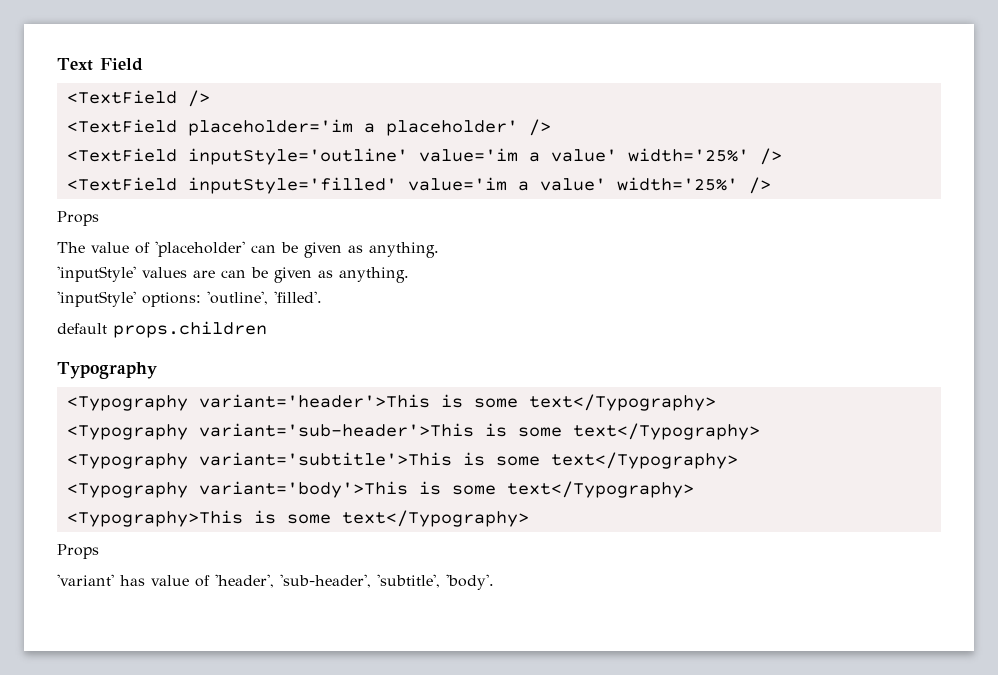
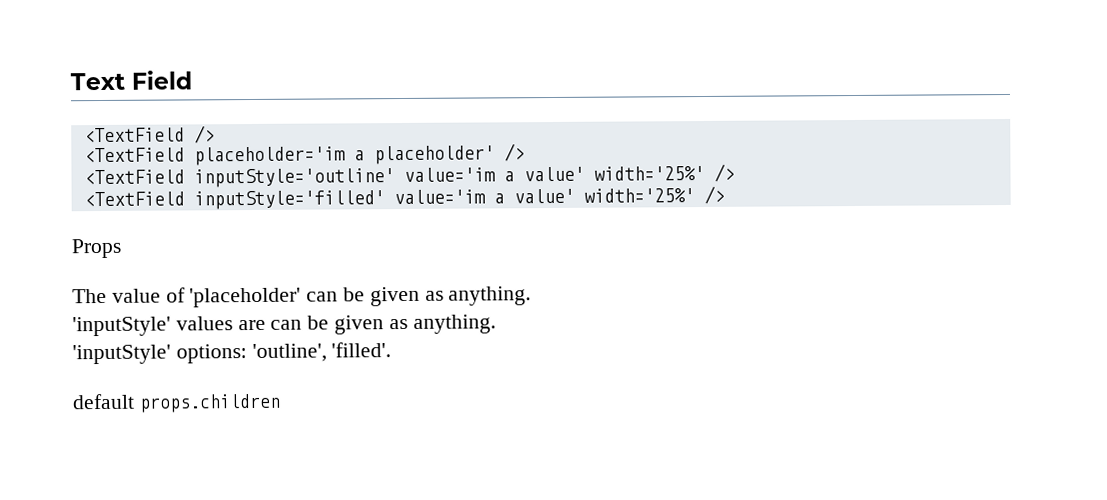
[57,362,157,379] [66,394,716,411] [66,423,760,440] [66,452,738,469] [66,481,694,498] [66,510,529,527] [57,544,99,559] [57,574,494,590] // Typography // <Typography variant='header'>This is some text</Typography> // <Typography variant='sub-header'>This is some text</Typography> // <Typography variant='subtitle'>This is some text</Typography> // <Typography variant='body'>This is some text</Typography> // <Typography>This is some text</Typography> // Props // 'variant' has value of 'header', 'sub-header', 'subtitle', 'body'. -> (281, 403) none

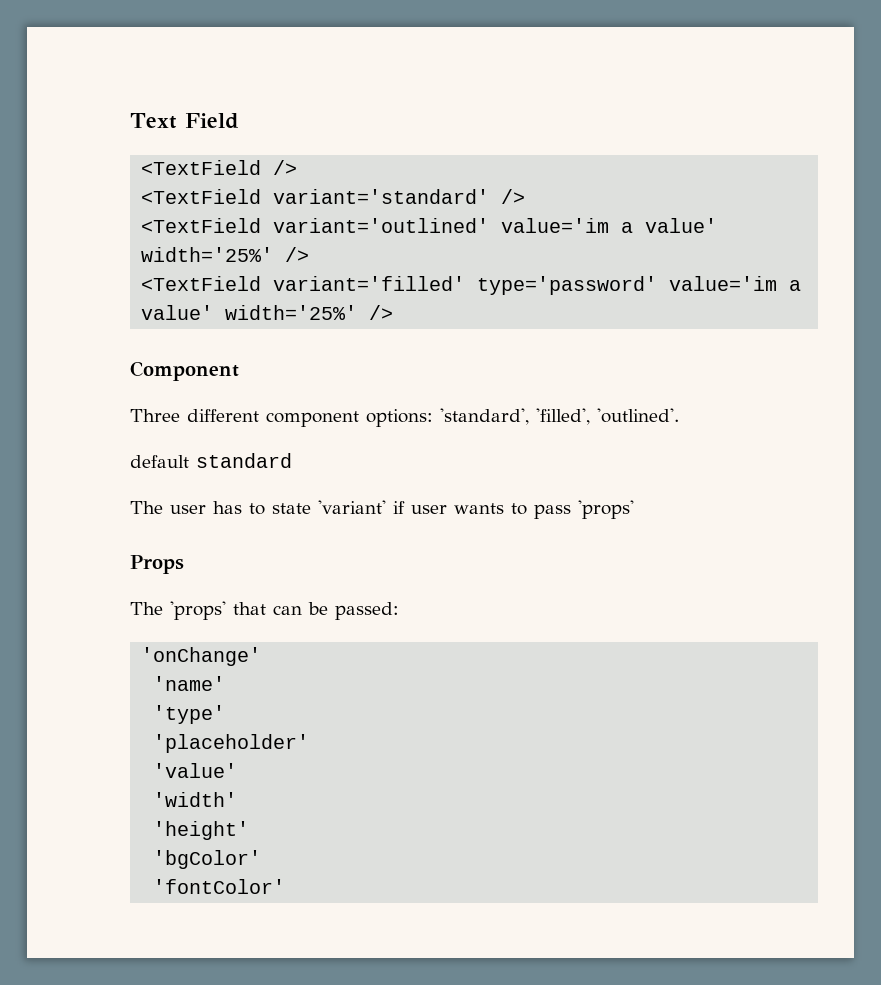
[193,143,525,166] [83,168,395,188] placeholder='im a placeholder' /> // <TextField inputStyle='outline' -> [273,189,526,204] [141,218,490,233] variant='standard' /> // <TextField variant='outlined'
[193,185,725,210] [71,238,122,259] [72,286,532,308] [72,314,496,337] [72,342,392,365] [72,393,281,413] inputStyle='filled' value='im a value' width='25%' /> // Props // The value of 'placeholder' can be given as anything. // 'inputStyle' values are can be given as anything. // 'inputStyle' options: 'outline', 'filled'. // default props.children -> [273,276,802,295] [141,305,394,320] [130,361,239,381] [130,408,679,427] [130,453,292,468] [130,500,634,519] [130,555,184,574] [130,601,399,620] [141,647,262,666] [153,676,226,691] [153,705,226,724] [153,734,310,753] [153,763,238,778] [153,792,238,807] [153,821,250,840] [153,850,262,869] [153,879,286,894] variant='filled' type='password' value='im a value' width='25%' /> // Component // Three different component options: 'standard', 'filled', 'outlined'. // default standard // The user has to state 'variant' if user wants to pass 'props' // Props // The 'props' that can be passed: // 'onChange' // 'name' // 'type' // 'placeholder' // 'value' // 'width' // 'height' // 'bgColor' // 'fontColor'

